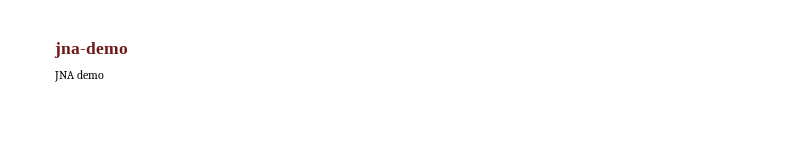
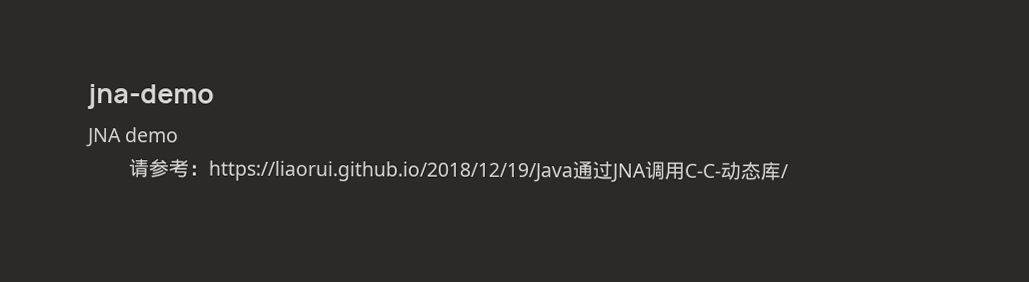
(105, 74) none -> [127,158,789,183] // 请参考：https://liaorui.github.io/2018/12/19/Java通过JNA调用C-C-动态库/

